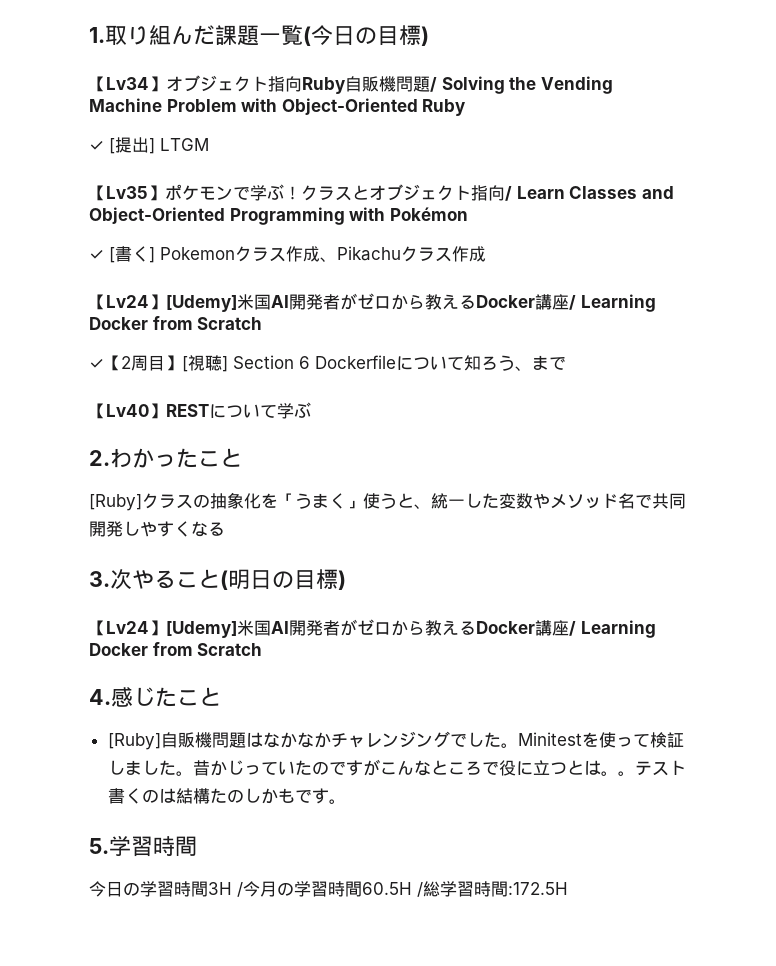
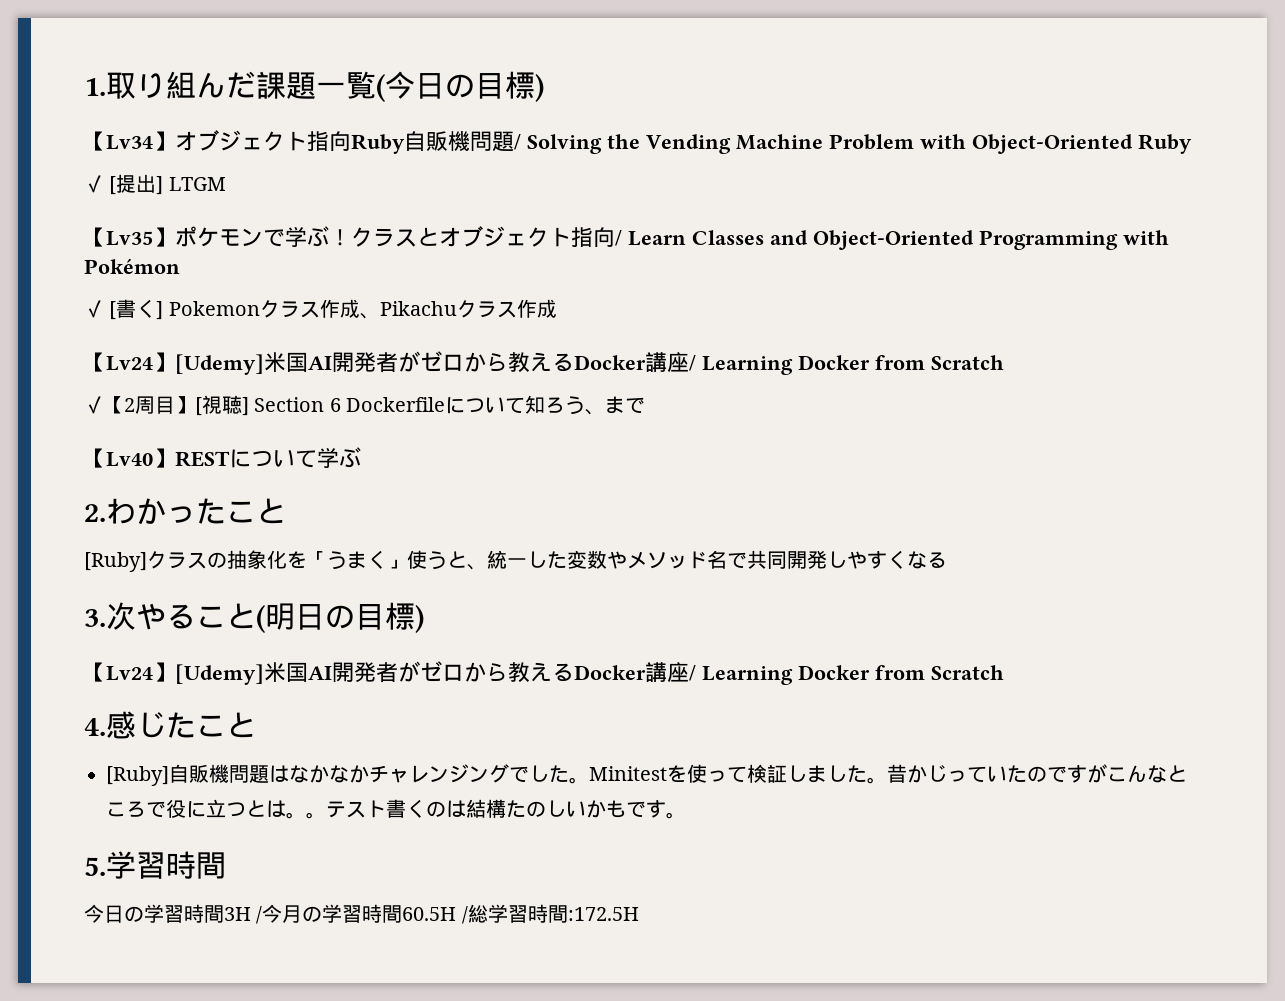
(261, 795) none -> [566,801,586,817] い

